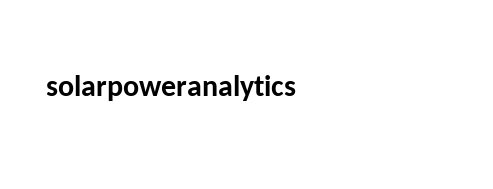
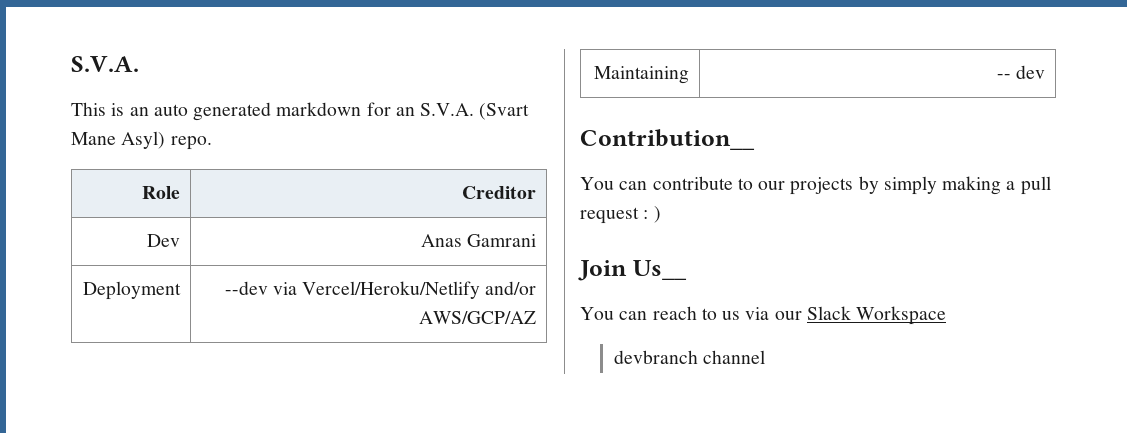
[46,75,296,101] solarpoweranalytics -> [71,56,139,72] [71,102,530,121] [71,131,212,150] [142,186,181,199] [462,186,537,199] [147,234,181,247] [421,234,537,247] [83,281,182,300] [224,281,537,299] [419,311,537,324] [594,66,690,84] [997,65,1046,79] [580,129,755,150] [580,176,1051,195] [580,206,661,224] [578,260,687,281] [580,306,947,325] [614,350,766,364] S.V.A. // This is an auto generated markdown for an S.V.A. (Svart Mane Asyl) repo. // Role | Creditor // Dev | Anas Gamrani // Deployment | --dev via Vercel/Heroku/Netlify and/or AWS/GCP/AZ // Maintaining | -- dev // Contribution__ // You can contribute to our projects by simply making a pull request : ) // Join Us__ // You can reach to us via our Slack Workspace // devbranch channel

